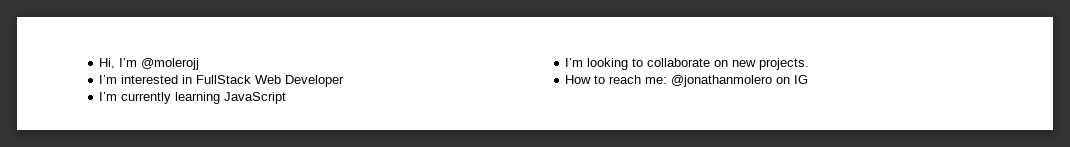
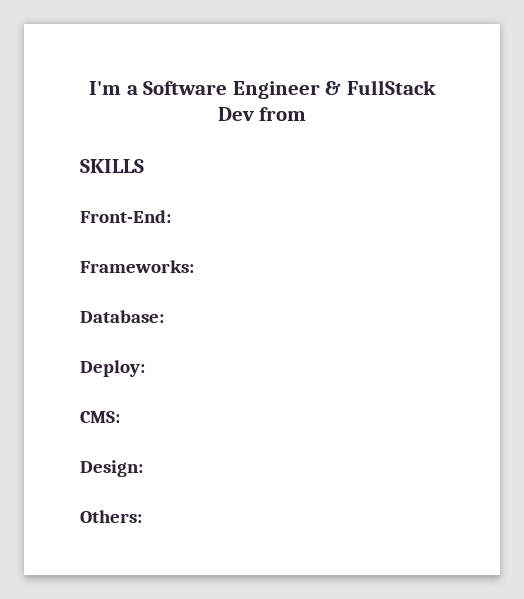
[99,58,200,70] [99,75,345,87] [99,92,287,104] [565,58,810,70] [565,75,809,87] Hi, I’m @molerojj // I’m interested in FullStack Web Developer // I’m currently learning JavaScript // I’m looking to collaborate on new projects. // How to reach me: @jonathanmolero on IG -> [89,80,436,99] [217,107,307,121] [80,159,144,173] [80,210,171,223] [80,260,194,273] [80,310,164,323] [80,360,145,377] [80,411,120,423] [80,460,143,477] [80,510,142,523] I'm a Software Engineer & FullStack Dev from // SKILLS // Front-End: // Frameworks: // Database: // Deploy: // CMS: // Design: // Others:

